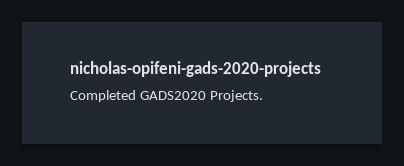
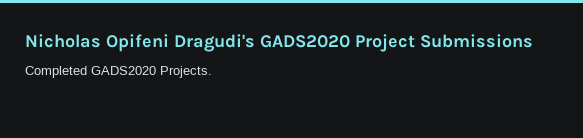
[70,61,321,77] nicholas-opifeni-gads-2020-projects -> [25,34,533,52] Nicholas Opifeni Dragudi's GADS2020 Project Submissions

